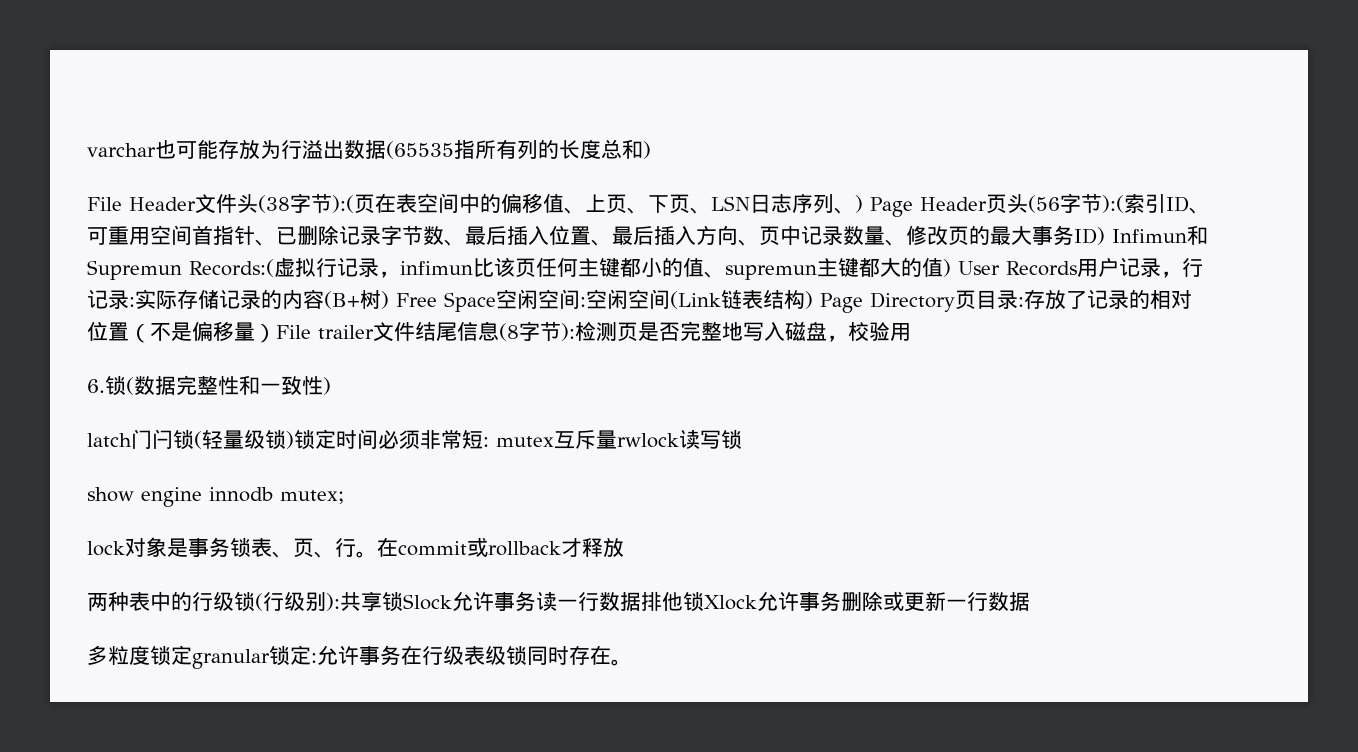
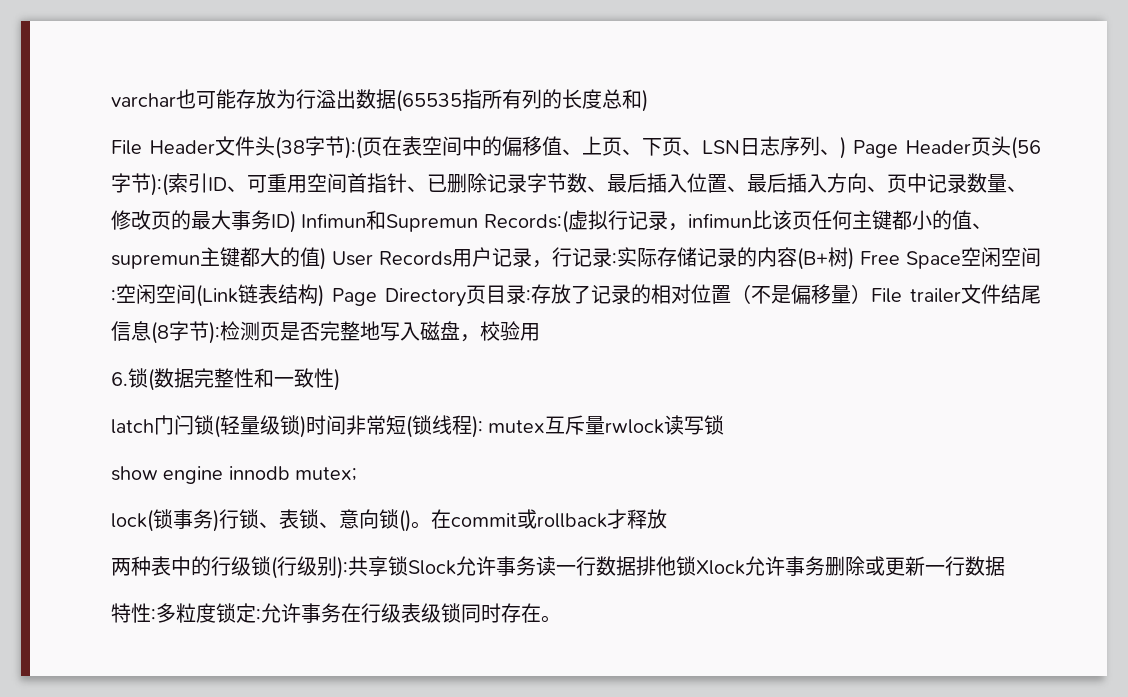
[294,429,489,450] 锁定时间必须非常短: -> [306,415,483,438] 时间非常短(锁线程):
[87,537,356,558] lock对象是事务锁表、页、行 -> [111,509,411,532] lock(锁事务)行锁、表锁、意向锁()
(1030, 601) none -> [111,603,156,623] 特性:
[192,645,311,669] granular锁定 -> (256, 613) none

